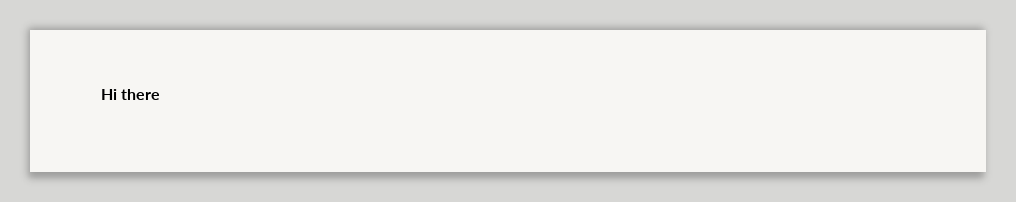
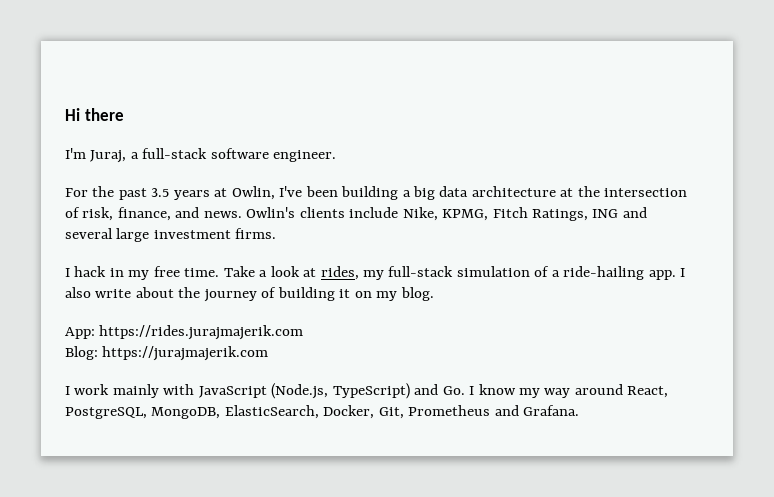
(161, 94) none -> [65,148,337,163] [65,186,688,200] [65,207,647,221] [65,228,277,242] [65,266,686,280] [65,287,434,302] [65,325,304,340] [65,346,269,361] [65,383,669,399] [65,405,580,419] // I'm Juraj, a full-stack software engineer. // For the past 3.5 years at Owlin, I've been building a big data architecture at the intersection of risk, finance, and news. Owlin's clients include Nike, KPMG, Fitch Ratings, ING and several large investment firms. // I hack in my free time. Take a look at rides, my full-stack simulation of a ride-hailing app. I also write about the journey of building it on my blog. // App: https://rides.jurajmajerik.com // Blog: https://jurajmajerik.com // I work mainly with JavaScript (Node.js, TypeScript) and Go. I know my way around React, PostgreSQL, MongoDB, ElasticSearch, Docker, Git, Prometheus and Grafana.

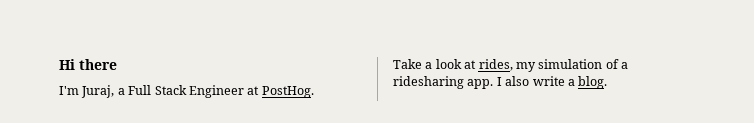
[142,148,337,162] [65,186,688,200] [65,207,647,221] [65,228,277,242] [65,266,220,280] full-stack software engineer. // For the past 3.5 years at Owlin, I've been building a big data architecture at the intersection of risk, finance, and news. Owlin's clients include Nike, KPMG, Fitch Ratings, ING and several large investment firms. // I hack in my free time. -> [128,85,314,98] Full Stack Engineer at PostHog. //
[388,266,454,277] full-stack -> (536, 67) none
[563,266,645,280] ride-hailing -> [393,76,464,89] ridesharing
[135,287,434,302] [65,325,304,340] [65,346,269,361] [65,383,669,399] [65,405,580,419] about the journey of building it on my blog. // App: https://rides.jurajmajerik.com // Blog: https://jurajmajerik.com // I work mainly with JavaScript (Node.js, TypeScript) and Go. I know my way around React, PostgreSQL, MongoDB, ElasticSearch, Docker, Git, Prometheus and Grafana. -> [567,76,608,89] a blog.

